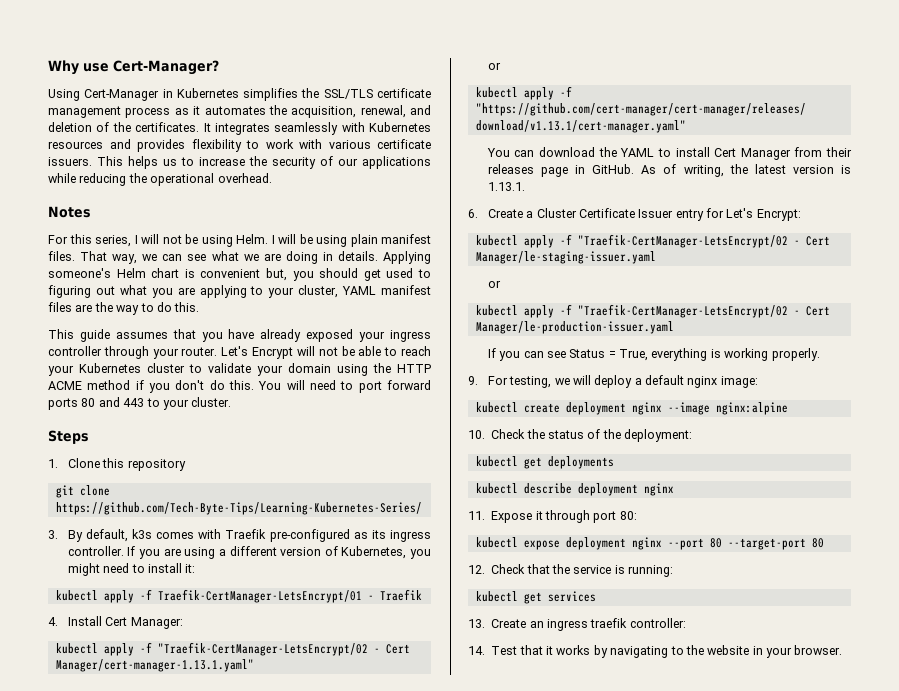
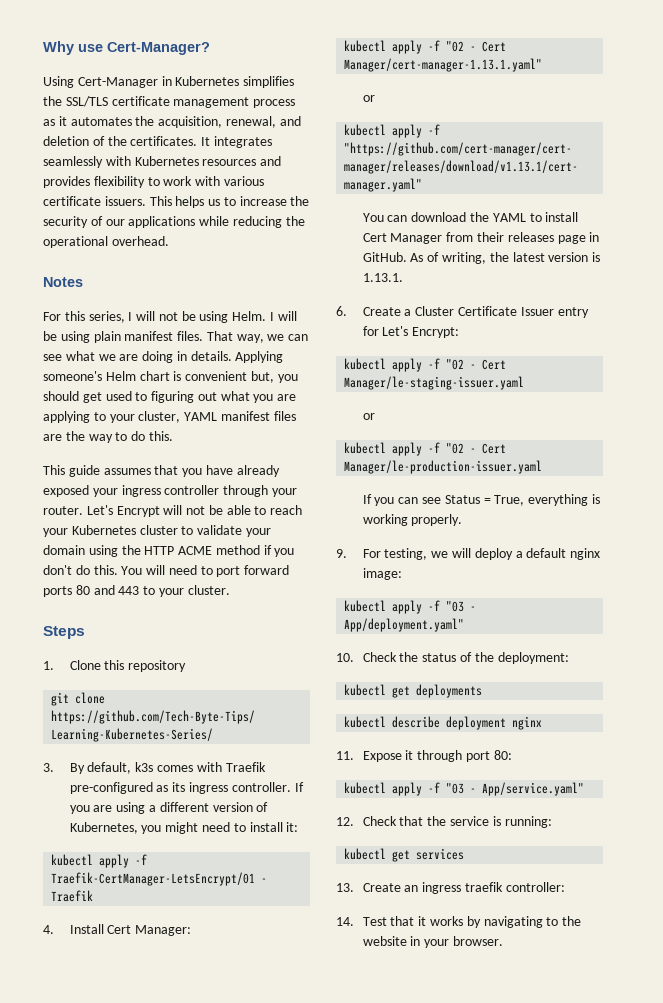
[157,642,368,656] "Traefik-CertManager-LetsEncrypt/02 -> [446,41,465,52] "02
[577,234,788,248] "Traefik-CertManager-LetsEncrypt/02 -> [446,359,465,370] "02
[577,304,788,318] "Traefik-CertManager-LetsEncrypt/02 -> [446,443,465,454] "02
[523,402,788,415] create deployment nginx --image nginx:alpine -> [392,600,477,614] [344,618,465,632] apply -f "03 - App/deployment.yaml"
[523,537,824,550] expose deployment nginx --port 80 --target-port 80 -> [392,782,585,796] apply -f "03 - App/service.yaml"

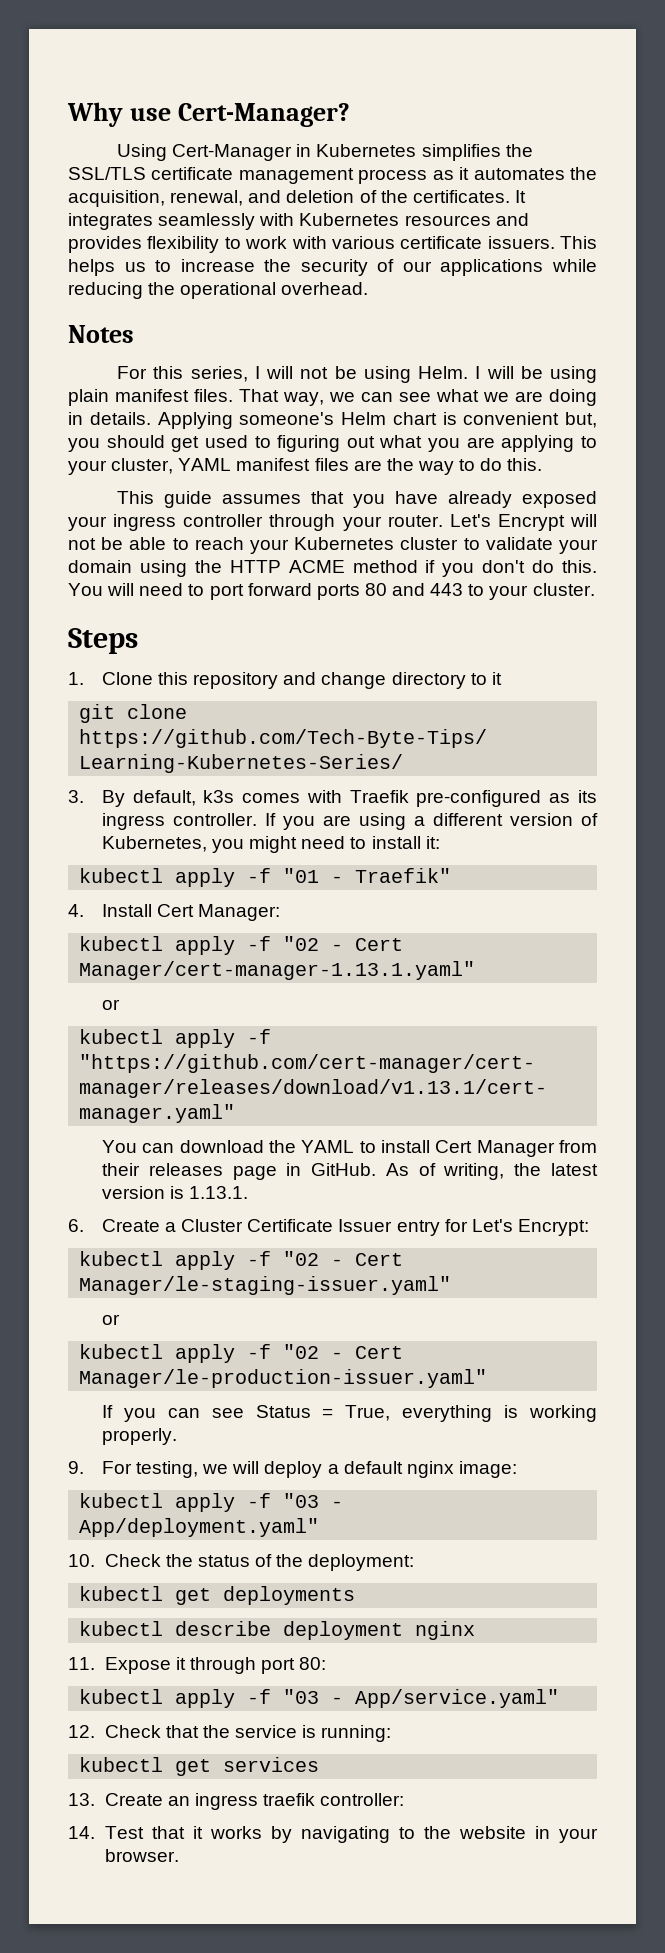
(187, 666) none -> [283,672,502,689] and change directory to it
[51,872,268,886] [51,890,94,902] Traefik-CertManager-LetsEncrypt/01 - Traefik -> [283,868,452,883] "01 - Traefik"
[344,376,525,390] Manager/le-staging-issuer.yaml -> [79,1276,452,1295] Manager/le-staging-issuer.yaml"
[344,460,543,474] Manager/le-production-issuer.yaml -> [79,1369,488,1388] Manager/le-production-issuer.yaml"

